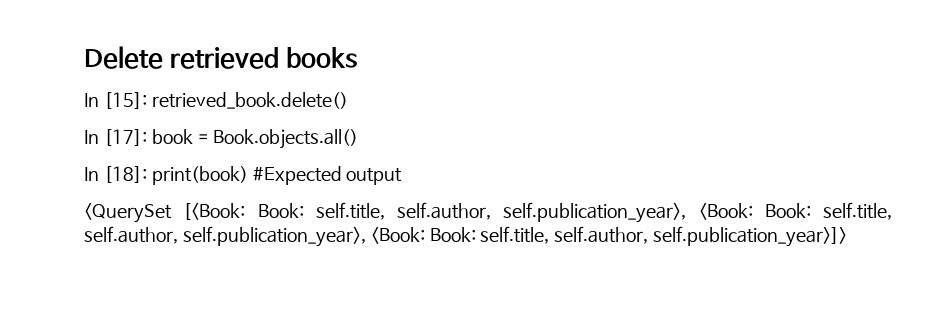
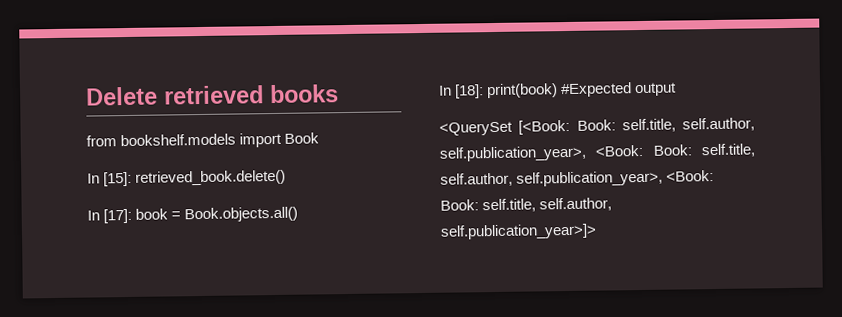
(357, 57) none -> [86,132,320,148] // from bookshelf.models import Book

